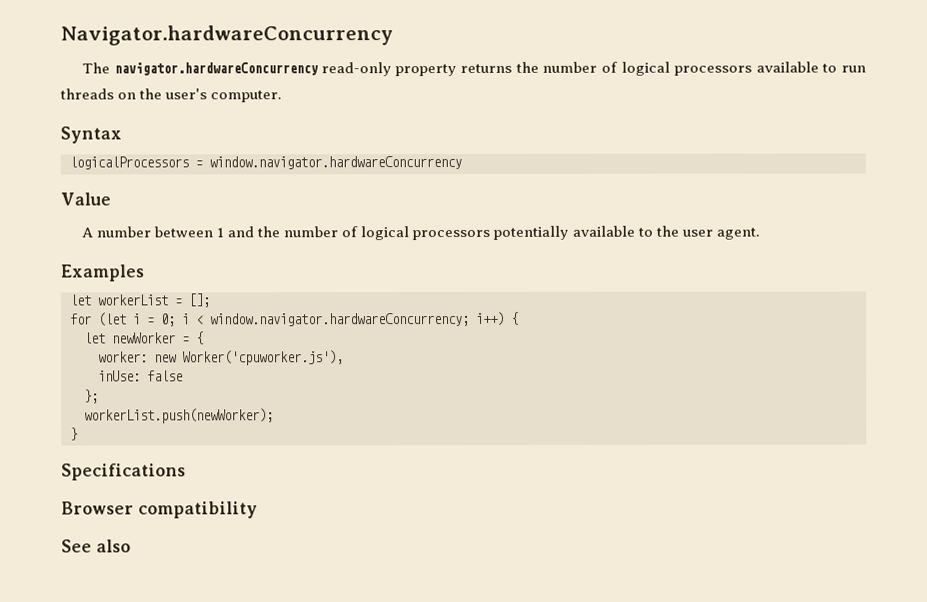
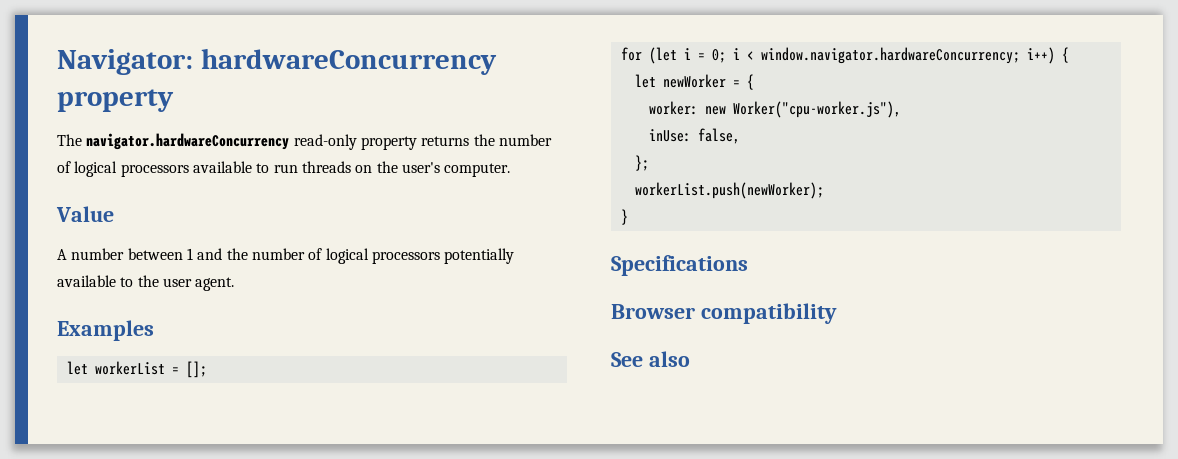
[60,25,393,46] Navigator.hardwareConcurrency -> [57,48,497,75] [57,89,174,112] Navigator: hardwareConcurrency property
[60,126,122,144] [69,156,462,170] // Syntax // logicalProcessors = window.navigator.hardwareConcurrency -> (511, 170) none
[182,350,344,366] Worker('cpuworker.js'), -> [732,101,901,118] Worker("cpu-worker.js"),
[147,370,183,382] false -> [697,128,740,144] false,

